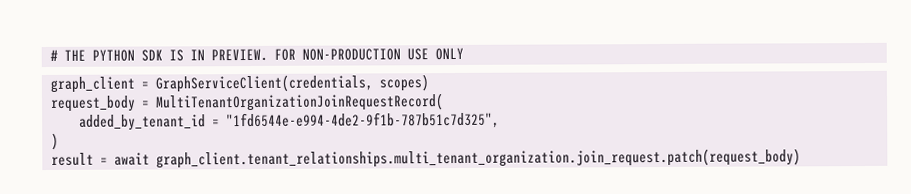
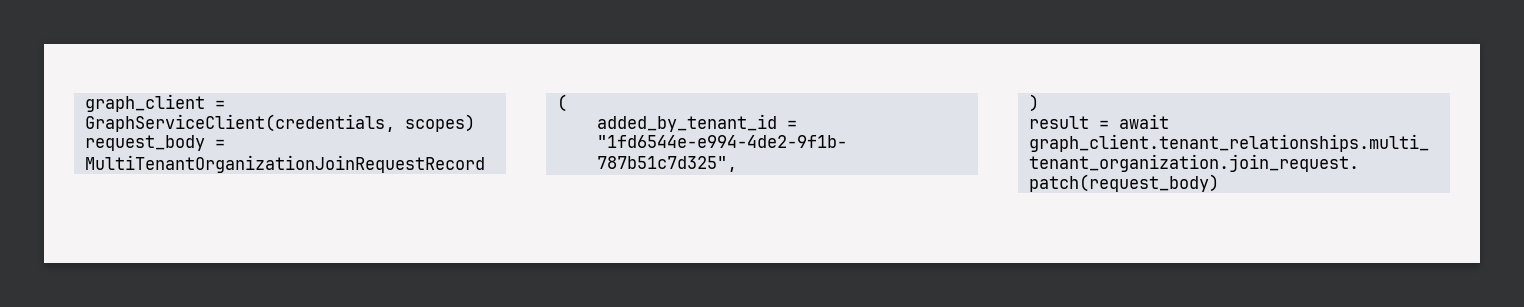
[49,47,464,62] # THE PYTHON SDK IS IN PREVIEW. FOR NON-PRODUCTION USE ONLY // -> (85, 103) none

